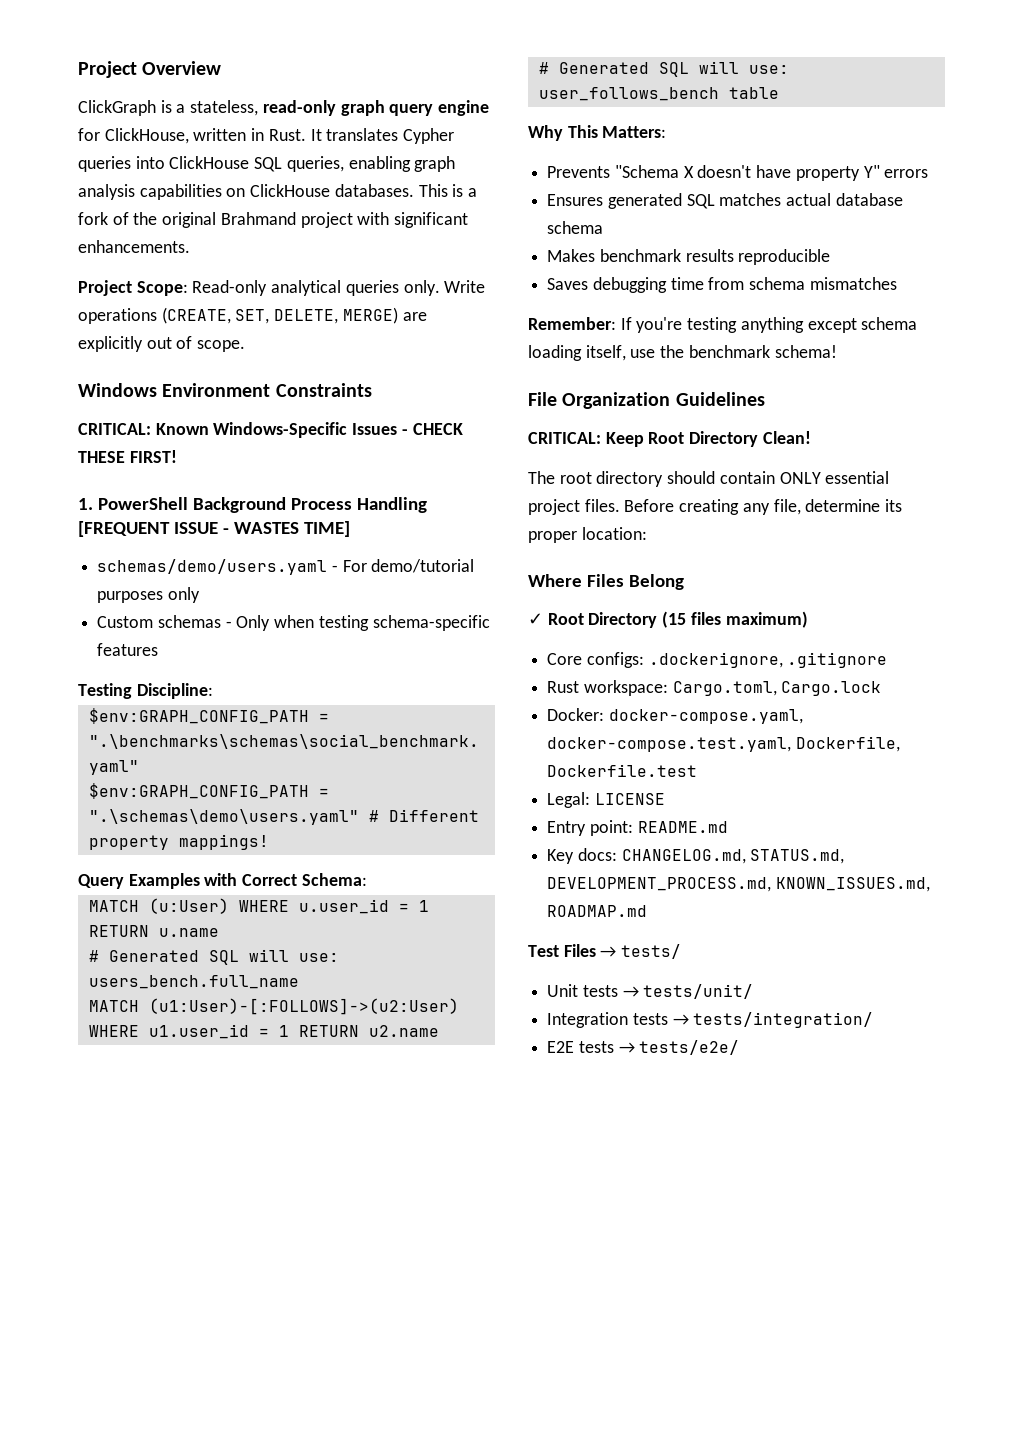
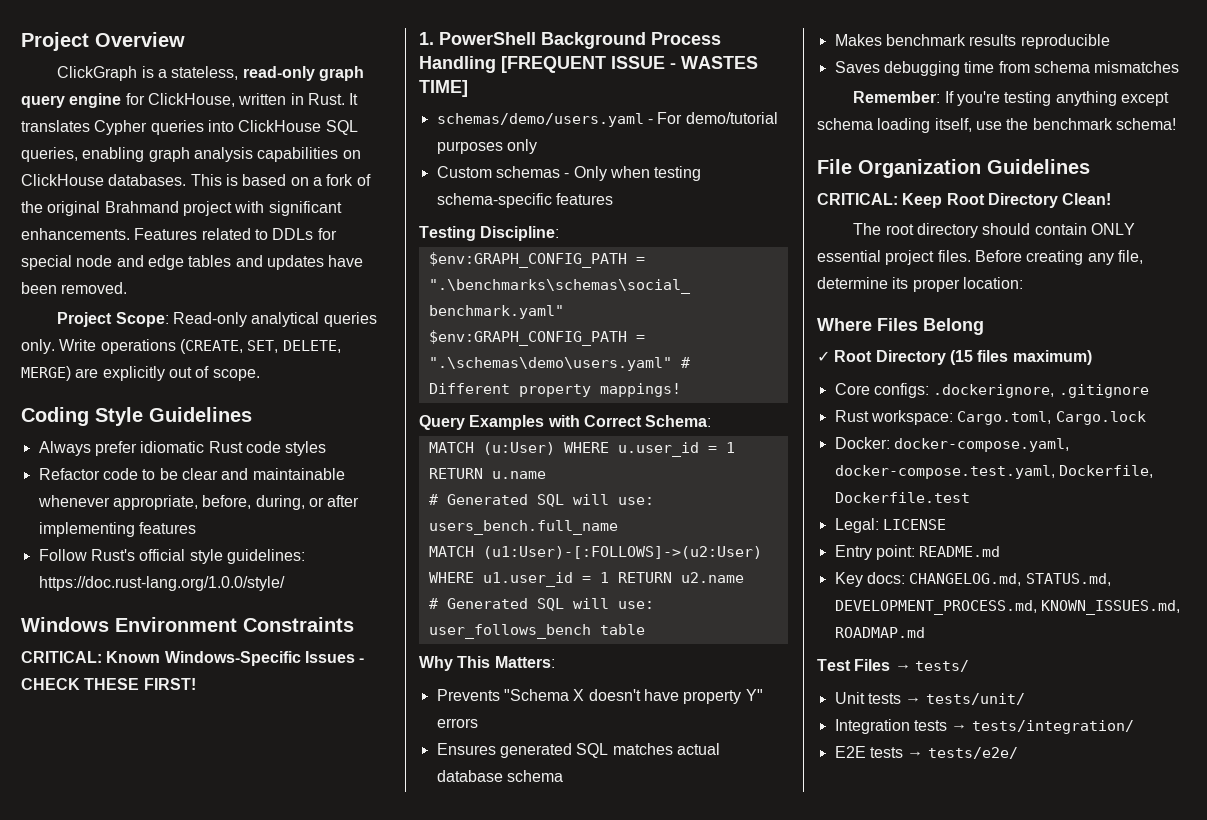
(464, 190) none -> [242,174,309,186] based on
(190, 246) none -> [134,228,337,240] [21,255,364,270] [21,282,128,294] Features related to DDLs for special node and edge tables and updates have been removed.
(246, 346) none -> [21,407,252,426] [38,441,327,456] [38,468,345,480] [37,495,360,510] [38,522,196,537] [38,549,305,564] [38,576,285,591] // Coding Style Guidelines // Always prefer idiomatic Rust code styles // Refactor code to be clear and maintainable whenever appropriate, before, during, or after implementing features // Follow Rust's official style guidelines: https://doc.rust-lang.org/1.0.0/style/

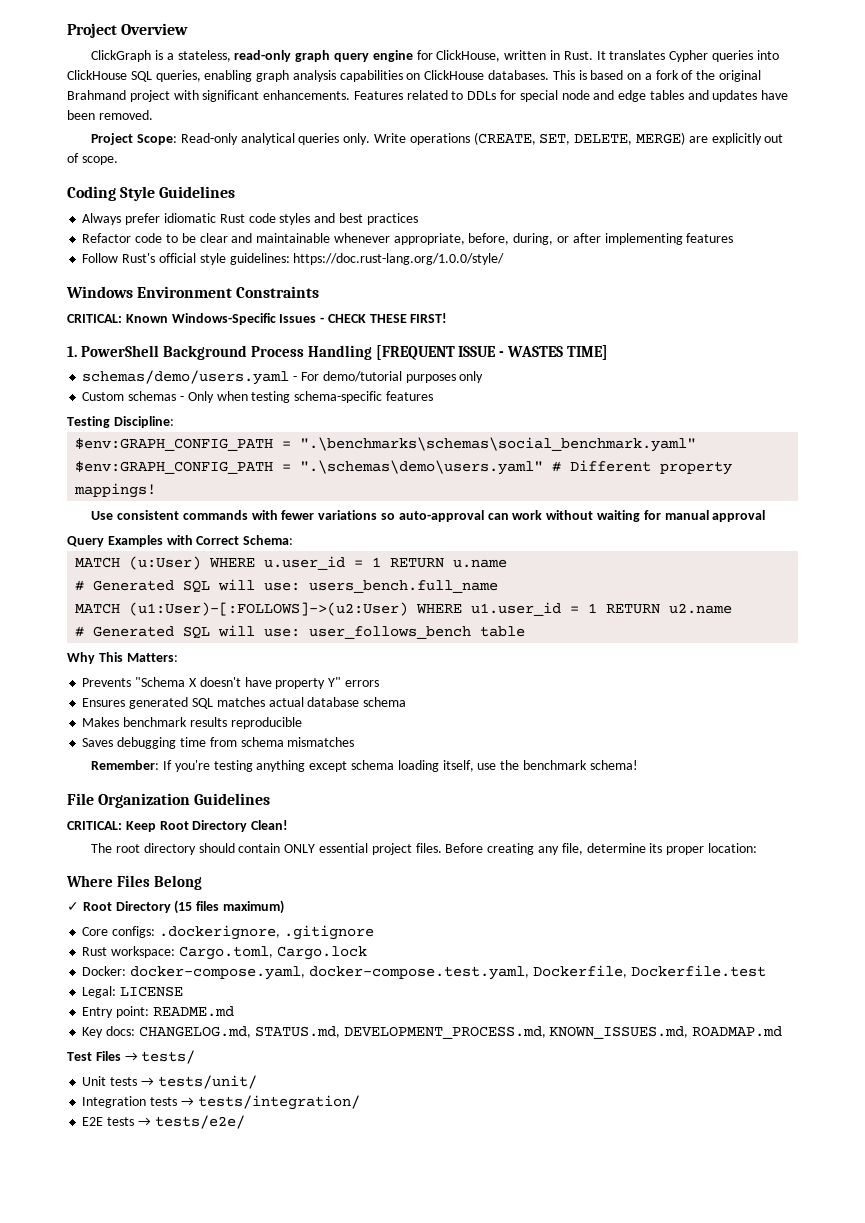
(327, 448) none -> [314,213,418,225] and best practices
(681, 390) none -> [91,510,766,522] // Use consistent commands with fewer variations so auto-approval can work without waiting for manual approval

